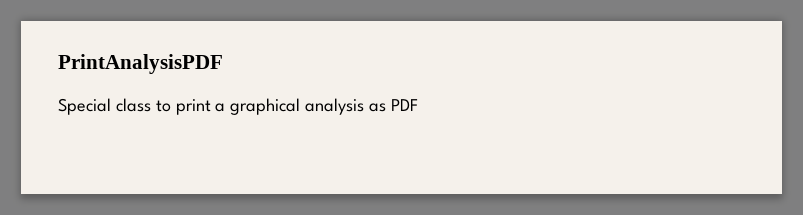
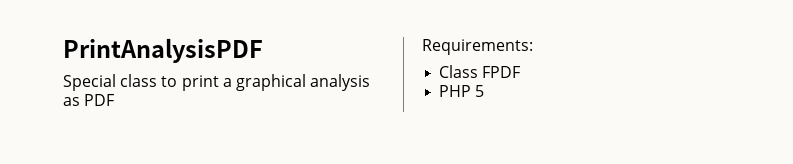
(418, 105) none -> [422,39,533,55] [439,65,521,78] [439,85,485,97] // Requirements: // Class FPDF // PHP 5

